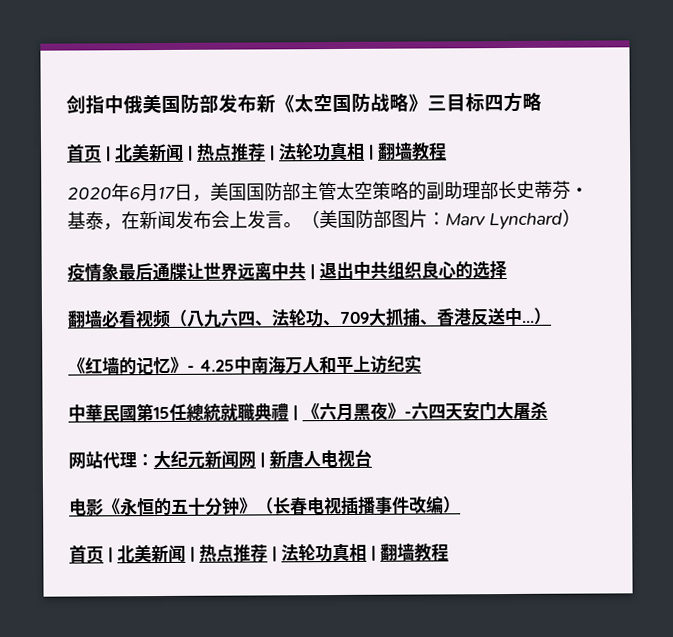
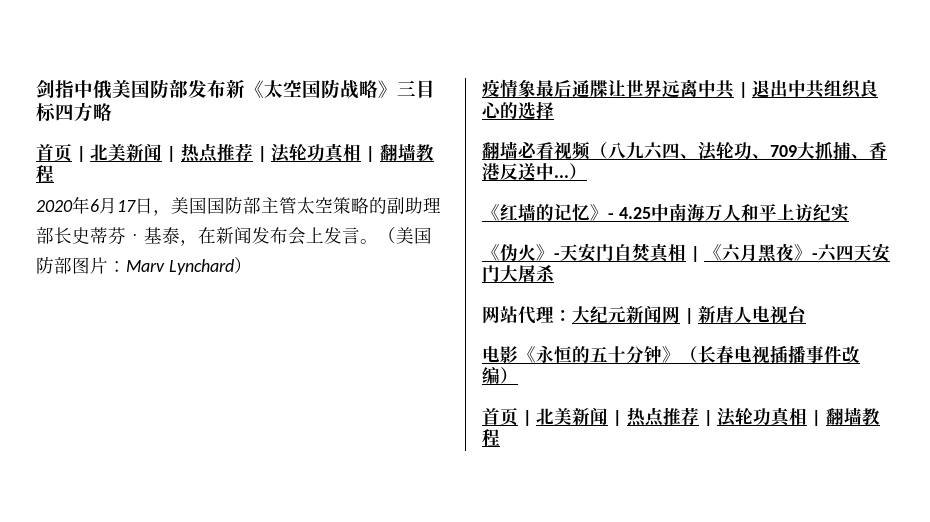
[68,402,289,422] 中華民國第15任總統就職典禮 -> [482,243,686,263] 《伪火》-天安门自焚真相

